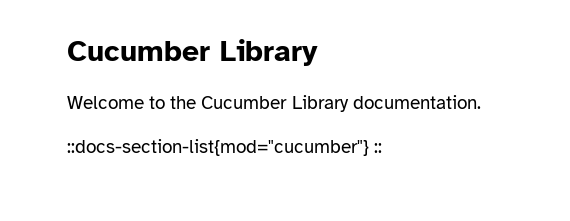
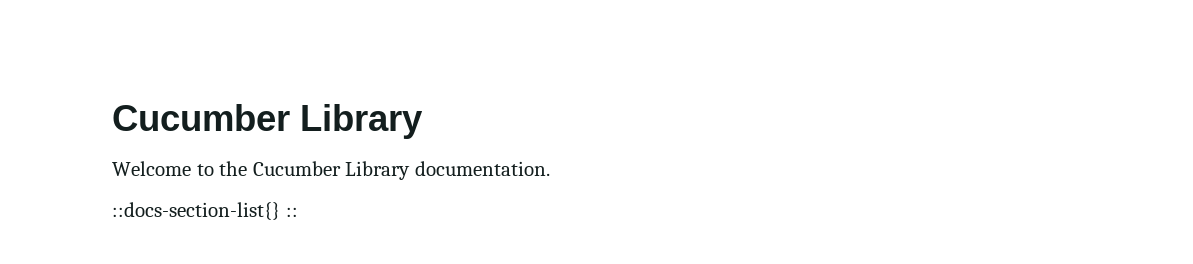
[67,139,369,156] ::docs-section-list{mod="cucumber"} -> [112,202,280,220] ::docs-section-list{}

